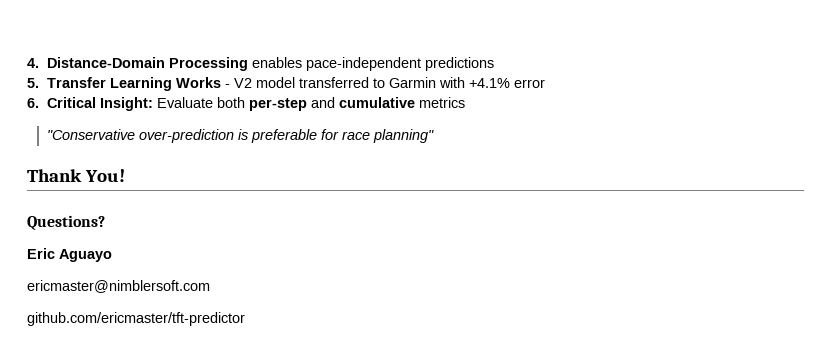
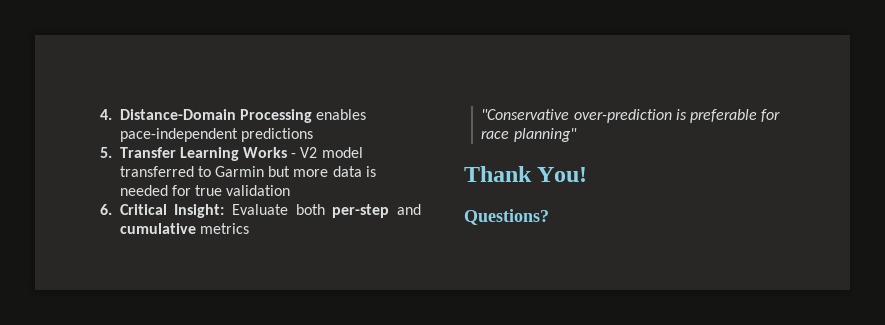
[438,77,545,88] with +4.1% error -> [268,166,376,177] [119,185,291,196] but more data is needed for true validation
[27,248,112,262] [27,280,210,293] [27,312,245,326] // Eric Aguayo // ericmaster@nimblersoft.com // github.com/ericmaster/tft-predictor -> (549, 217) none

